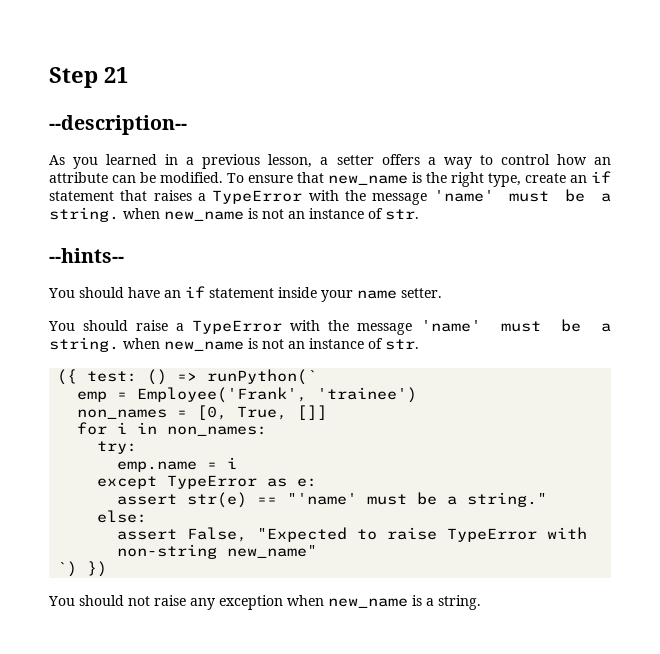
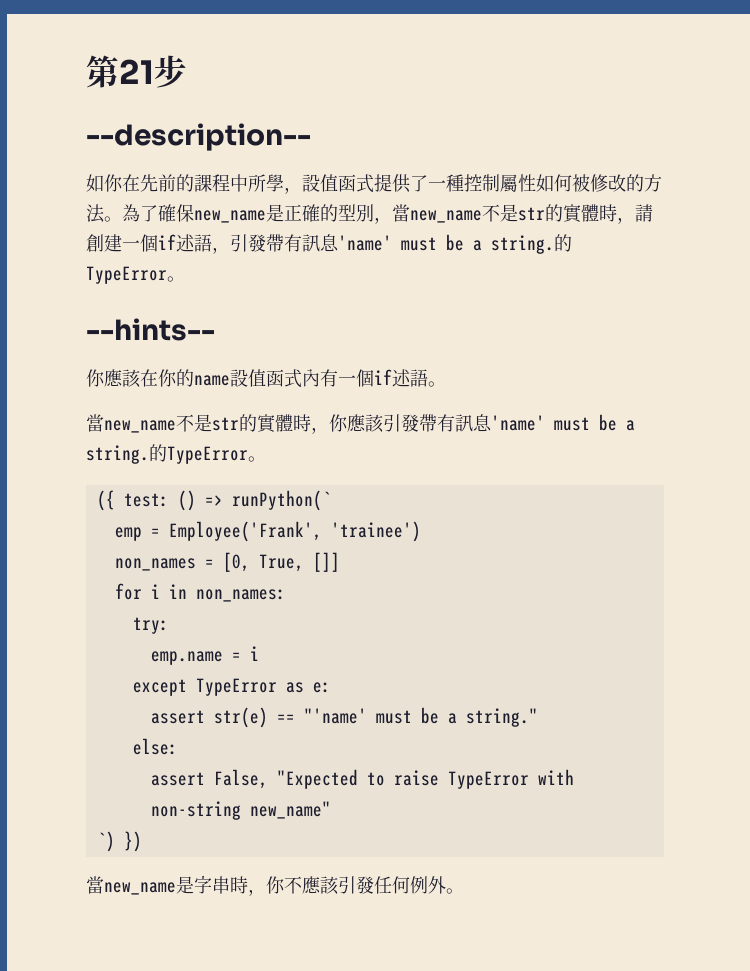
[49,67,98,88] Step -> [86,55,119,88] 第
(128, 75) none -> [154,55,187,88] 步
[49,154,611,169] [49,171,611,187] [49,189,611,205] [49,207,419,222] [49,248,124,263] [48,286,442,302] [48,319,611,335] [49,337,419,352] As you learned in a previous lesson, a setter offers a way to control how an attribute can be modified. To ensure that new_name is the right type, create an if statement that raises a TypeError with the message 'name' must be a string. when new_name is not an instance of str. // --hints-- // You should have an if statement inside your name setter. // You should raise a TypeError with the message 'name' must be a string. when new_name is not an instance of str. -> [86,174,662,194] [86,204,653,224] [86,234,572,254] [86,266,185,284] [86,318,215,341] [86,369,446,388] [86,414,635,434] [86,444,266,464] 如你在先前的課程中所學，設值函式提供了一種控制屬性如何被修改的方法。為了確保new_name是正確的型別，當new_name不是str的實體時，請創建一個if述語，引發帶有訊息'name' must be a string.的TypeError。 // --hints-- // 你應該在你的name設值函式內有一個if述語。 // 當new_name不是str的實體時，你應該引發帶有訊息'name' must be a string.的TypeError。
[48,595,481,610] You should not raise any exception when new_name is a string. -> [86,875,464,896] 當new_name是字串時，你不應該引發任何例外。

